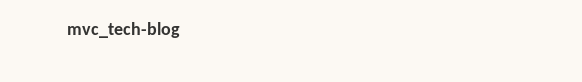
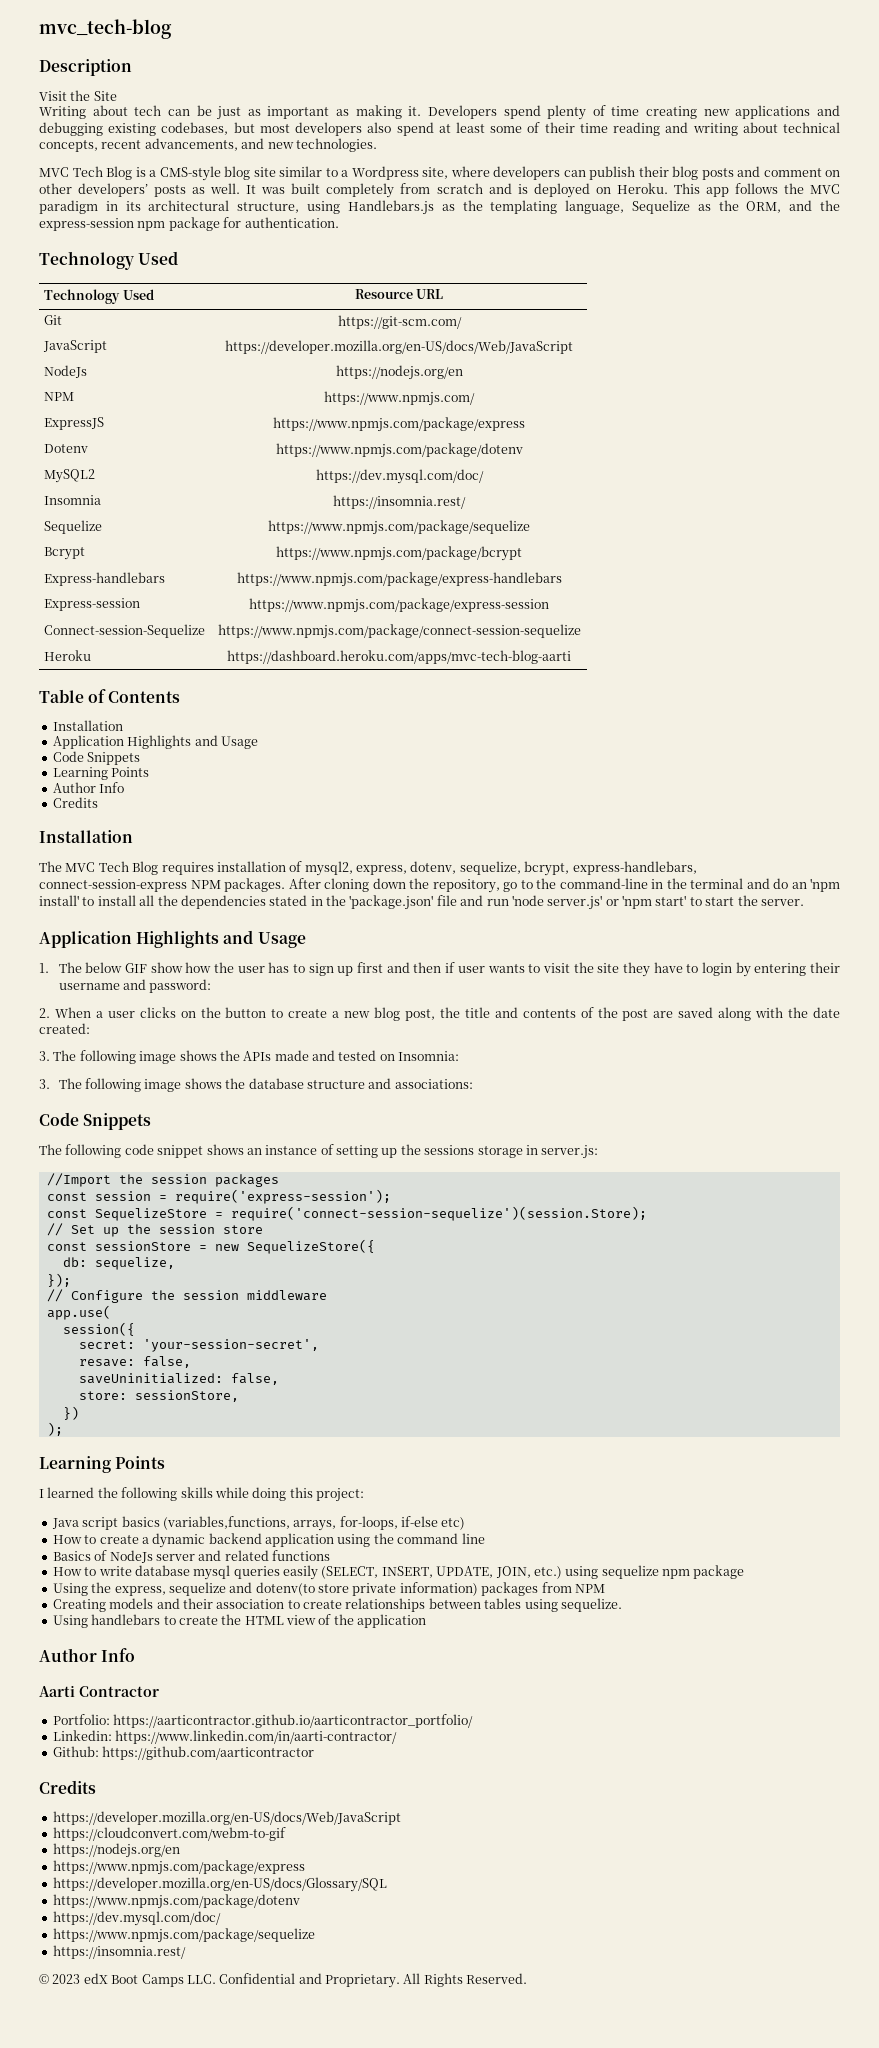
(180, 30) none -> [39,59,132,76] [39,90,117,101] [39,105,841,120] [39,122,840,136] [39,138,377,152] [39,166,840,181] [39,183,840,198] [39,200,840,215] [39,217,339,231] [39,251,179,270] [44,289,154,304] [354,289,444,299] [44,315,63,325] [337,315,462,329] [43,340,108,353] [225,340,573,354] [44,365,88,378] [335,365,463,380] [44,392,75,401] [323,391,475,406] [44,417,105,430] [273,417,525,432] [44,444,89,453] [275,443,523,458] [44,469,96,483] [315,469,484,484] [44,495,102,505] [332,495,466,509] [44,520,103,534] [268,520,530,535] [44,547,86,560] [276,546,522,561] [44,572,166,586] [236,572,562,587] [44,598,141,611] [249,598,549,613] [44,624,206,638] [217,624,581,639] [44,650,92,661] [227,650,571,664] [39,689,181,703] [52,720,123,731] [52,735,258,749] [52,751,141,765] [52,767,150,780] [52,782,125,793] [52,797,98,808] [39,830,133,843] [39,861,697,876] [39,878,840,893] [39,895,804,910] [39,930,306,948] [39,962,841,977] [58,979,212,993] [39,1007,840,1021] [39,1023,90,1034] [39,1050,460,1064] [39,1078,473,1092] [39,1112,152,1130] [39,1144,599,1159] [46,1173,279,1187] [46,1189,391,1204] [46,1206,647,1221] [46,1223,263,1237] [46,1239,375,1254] [62,1257,175,1270] [46,1273,71,1287] [46,1289,327,1303] [46,1305,111,1320] [62,1322,135,1336] [78,1339,319,1352] [78,1356,191,1368] [78,1373,279,1385] [78,1390,239,1402] [62,1406,79,1420] [46,1422,63,1436] [39,1456,166,1473] [39,1487,364,1502] [51,1516,466,1531] [52,1533,485,1548] [52,1550,330,1563] [52,1565,745,1580] [52,1582,605,1596] [52,1598,622,1612] [52,1614,427,1628] [39,1648,136,1662] [39,1685,159,1697] [52,1714,474,1728] [52,1730,398,1744] [52,1746,315,1760] [39,1780,96,1794] [52,1811,401,1825] [52,1827,286,1841] [52,1843,180,1858] [52,1860,305,1875] [52,1877,387,1892] [52,1894,300,1909] [52,1911,221,1926] [52,1928,315,1943] [52,1945,186,1959] [39,1973,528,1988] // Description // Visit the Site // Writing about tech can be just as important as making it. Developers spend plenty of time creating new applications and debugging existing codebases, but most developers also spend at least some of their time reading and writing about technical concepts, recent advancements, and new technologies. // MVC Tech Blog is a CMS-style blog site similar to a Wordpress site, where developers can publish their blog posts and comment on other developers’ posts as well. It was built completely from scratch and is deployed on Heroku. This app follows the MVC paradigm in its architectural structure, using Handlebars.js as the templating language, Sequelize as the ORM, and the express-session npm package for authentication. // Technology Used // Technology Used | Resource URL // Git | https://git-scm.com/ // JavaScript | https://developer.mozilla.org/en-US/docs/Web/JavaScript // NodeJs | https://nodejs.org/en // NPM | https://www.npmjs.com/ // ExpressJS | https://www.npmjs.com/package/express // Dotenv | https://www.npmjs.com/package/dotenv // MySQL2 | https://dev.mysql.com/doc/ // Insomnia | https://insomnia.rest/ // Sequelize | https://www.npmjs.com/package/sequelize // Bcrypt | https://www.npmjs.com/package/bcrypt // Express-handlebars | https://www.npmjs.com/package/express-handlebars // Express-session | https://www.npmjs.com/package/express-session // Connect-session-Sequelize | https://www.npmjs.com/package/connect-session-sequelize // Heroku | https://dashboard.heroku.com/apps/mvc-tech-blog-aarti // Table of Contents // Installation // Application Highlights and Usage // Code Snippets // Learning Points // Author Info // Credits // Installation // The MVC Tech Blog requires installation of mysql2, express, dotenv, sequelize, bcrypt, express-handlebars, connect-session-express NPM packages. After cloning down the repository, go to the command-line in the terminal and do an 'npm install' to install all the dependencies stated in the 'package.json' file and run 'node server.js' or 'npm start' to start the server. // Application Highlights and Usage // 1. The below GIF show how the user has to sign up first and then if user wants to visit the site they have to login by entering their username and password: // 2. When a user clicks on the button to create a new blog post, the title and contents of the post are saved along with the date created: // 3. The following image shows the APIs made and tested on Insomnia: // 3. The following image shows the database structure and associations: // Code Snippets // The following code snippet shows an instance of setting up the sessions storage in server.js: // //Import the session packages // const session = require('express-session'); // const SequelizeStore = require('connect-session-sequelize')(session.Store); // // Set up the session store // const sessionStore = new SequelizeStore({ // db: sequelize, // }); // // Configure the session middleware // app.use( // session({ // secret: 'your-session-secret', // resave: false, // saveUninitialized: false, // store: sessionStore, // }) // ); // Learning Points // I learned the following skills while doing this project: // Java script basics (variables,functions, arrays, for-loops, if-else etc) // How to create a dynamic backend application using the command line // Basics of NodeJs server and related functions // How to write database mysql queries easily (SELECT, INSERT, UPDATE, JOIN, etc.) using sequelize npm package // Using the express, sequelize and dotenv(to store private information) packages from NPM // Creating models and their association to create relationships between tables using sequelize. // Using handlebars to create the HTML view of the application // Author Info // Aarti Contractor // Portfolio: https://aarticontractor.github.io/aarticontractor_portfolio/ // Linkedin: https://www.linkedin.com/in/aarti-contractor/ // Github: https://github.com/aarticontractor // Credits // https://developer.mozilla.org/en-US/docs/Web/JavaScript // https://cloudconvert.com/webm-to-gif // https://nodejs.org/en // https://www.npmjs.com/package/express // https://developer.mozilla.org/en-US/docs/Glossary/SQL // https://www.npmjs.com/package/dotenv // https://dev.mysql.com/doc/ // https://www.npmjs.com/package/sequelize // https://insomnia.rest/ // © 2023 edX Boot Camps LLC. Confidential and Proprietary. All Rights Reserved.

